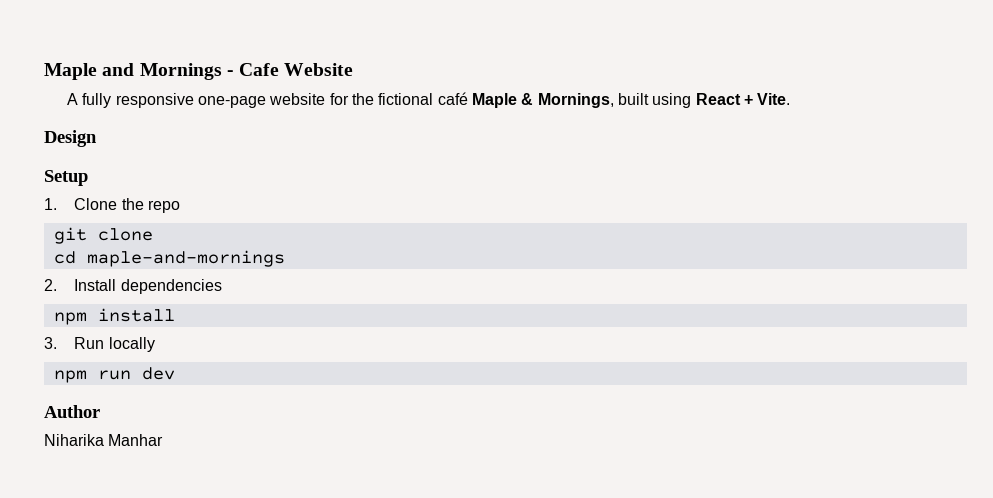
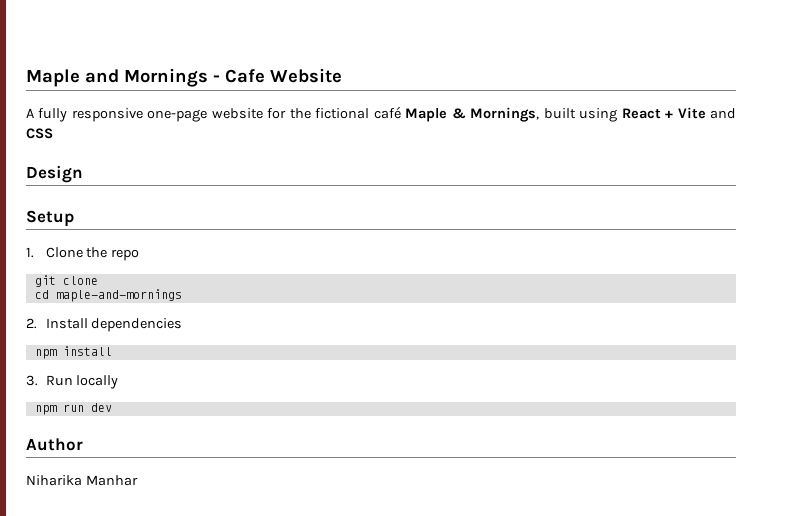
[757,93,791,105] Vite. -> [677,107,737,119] [26,128,53,139] Vite and CSS

